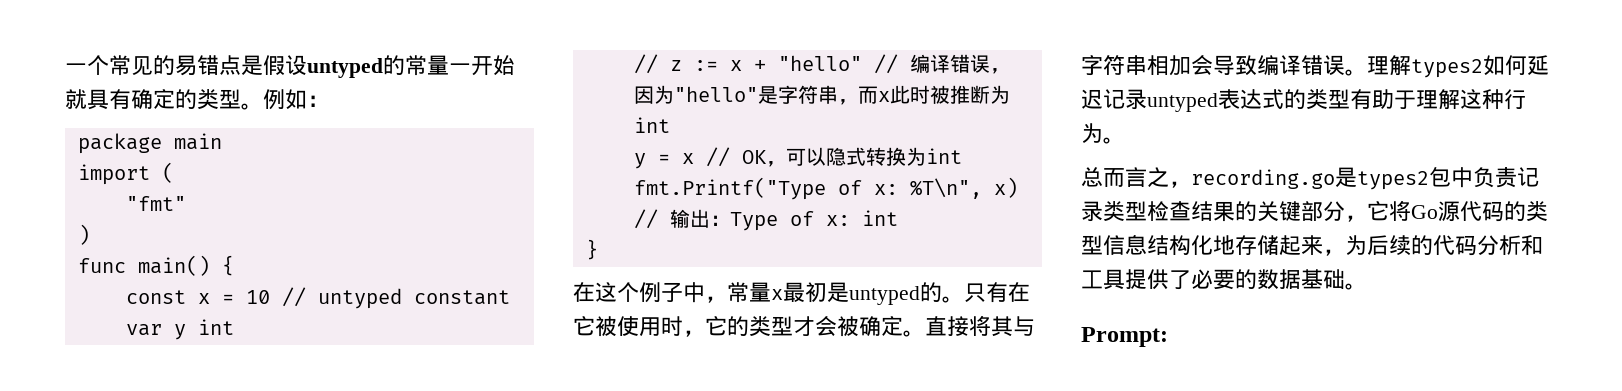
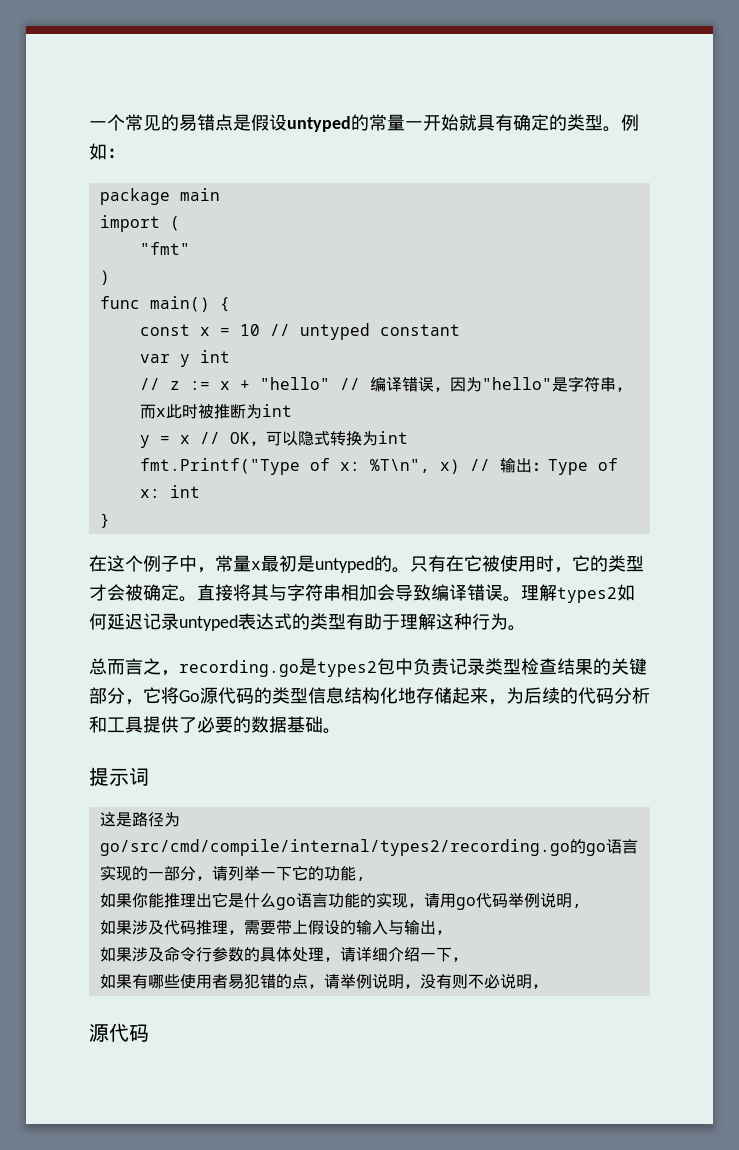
[1081,327,1168,347] Prompt: -> [89,767,149,786] [99,812,180,827] [99,839,638,856] [99,865,366,881] [99,892,582,910] [99,920,452,935] [99,946,468,962] [99,973,548,989] [89,1023,149,1042] 提示词 // 这是路径为go/src/cmd/compile/internal/types2/recording.go的go语言实现的一部分，请列举一下它的功能, // 如果你能推理出它是什么go语言功能的实现，请用go代码举例说明, // 如果涉及代码推理，需要带上假设的输入与输出， // 如果涉及命令行参数的具体处理，请详细介绍一下， // 如果有哪些使用者易犯错的点，请举例说明，没有则不必说明， // 源代码

